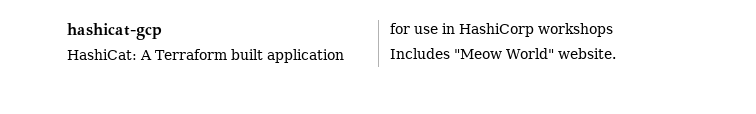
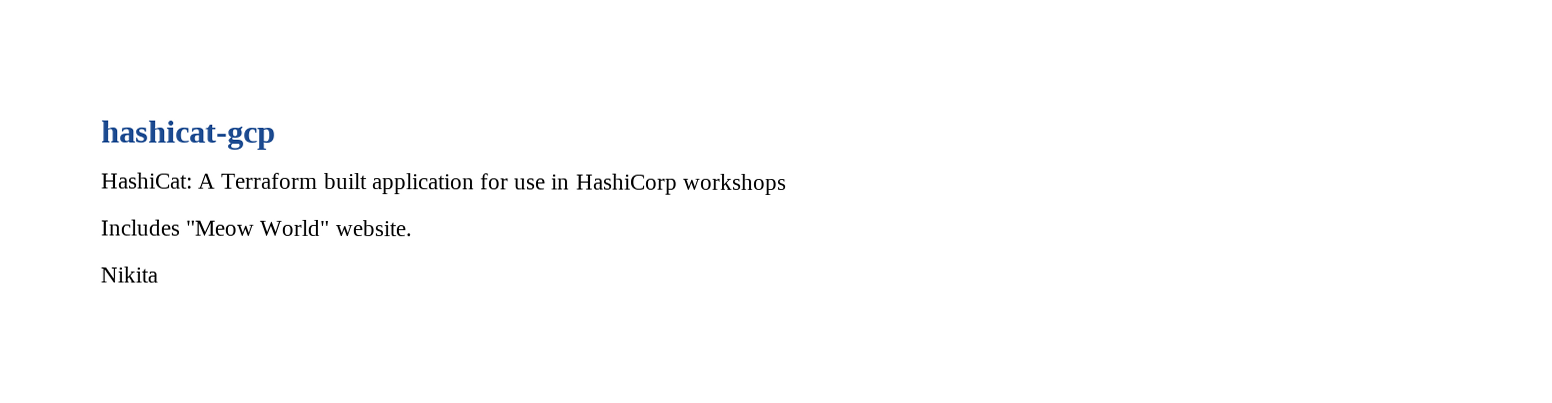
(616, 53) none -> [100,266,158,283] // Nikita

